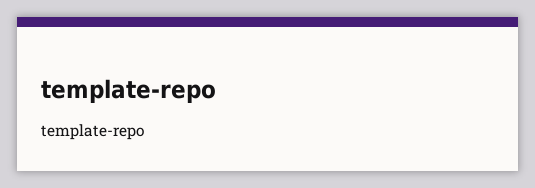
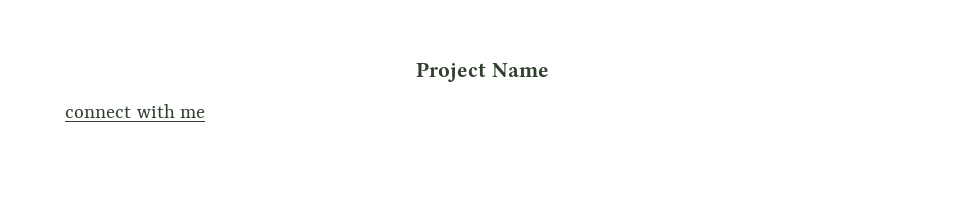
[41,79,216,103] [41,124,144,140] template-repo // template-repo -> [416,62,549,82] [65,104,206,118] Project Name // connect with me

